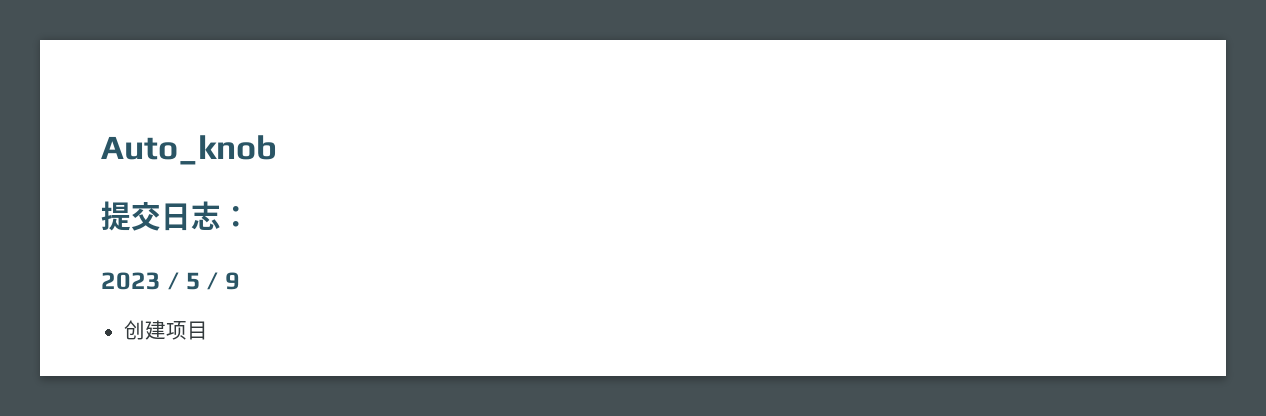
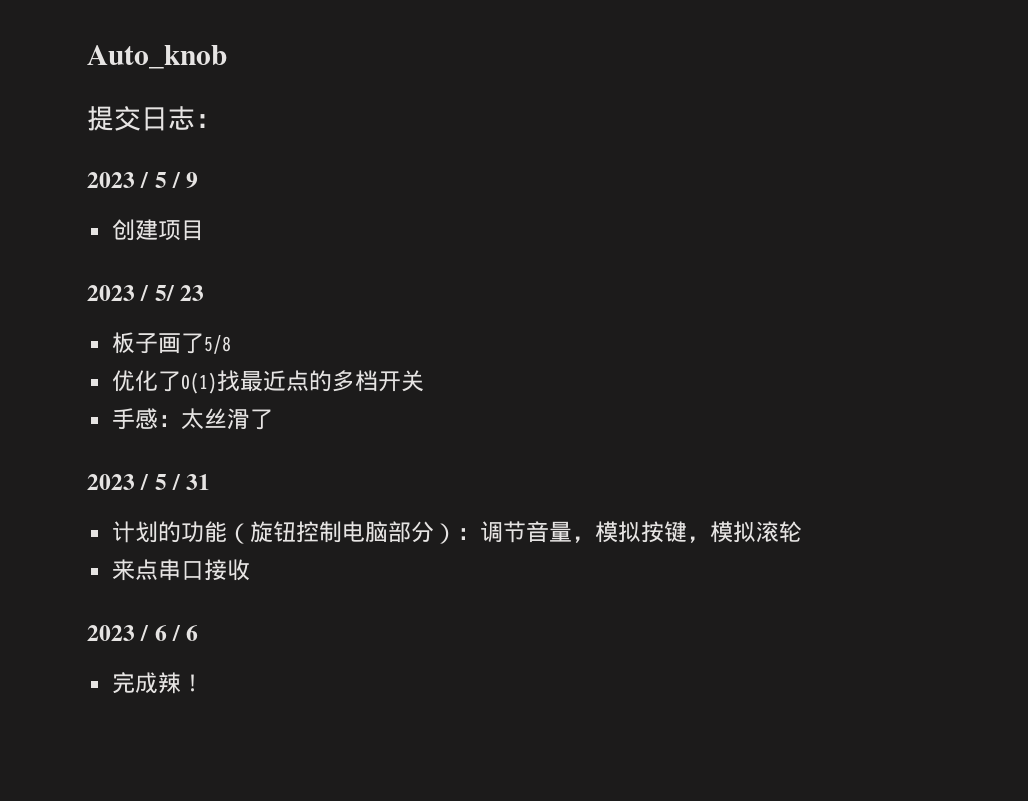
(208, 330) none -> [87,285,205,301] [111,332,231,354] [111,370,424,394] [111,408,273,430] [87,474,211,490] [111,521,802,544] [111,559,250,581] [87,625,199,641] [111,672,204,694] // 2023 / 5/ 23 // 板子画了5/8 // 优化了O(1)找最近点的多档开关 // 手感：太丝滑了 // 2023 / 5 / 31 // 计划的功能（旋钮控制电脑部分）：调节音量，模拟按键，模拟滚轮 // 来点串口接收 // 2023 / 6 / 6 // 完成辣！

